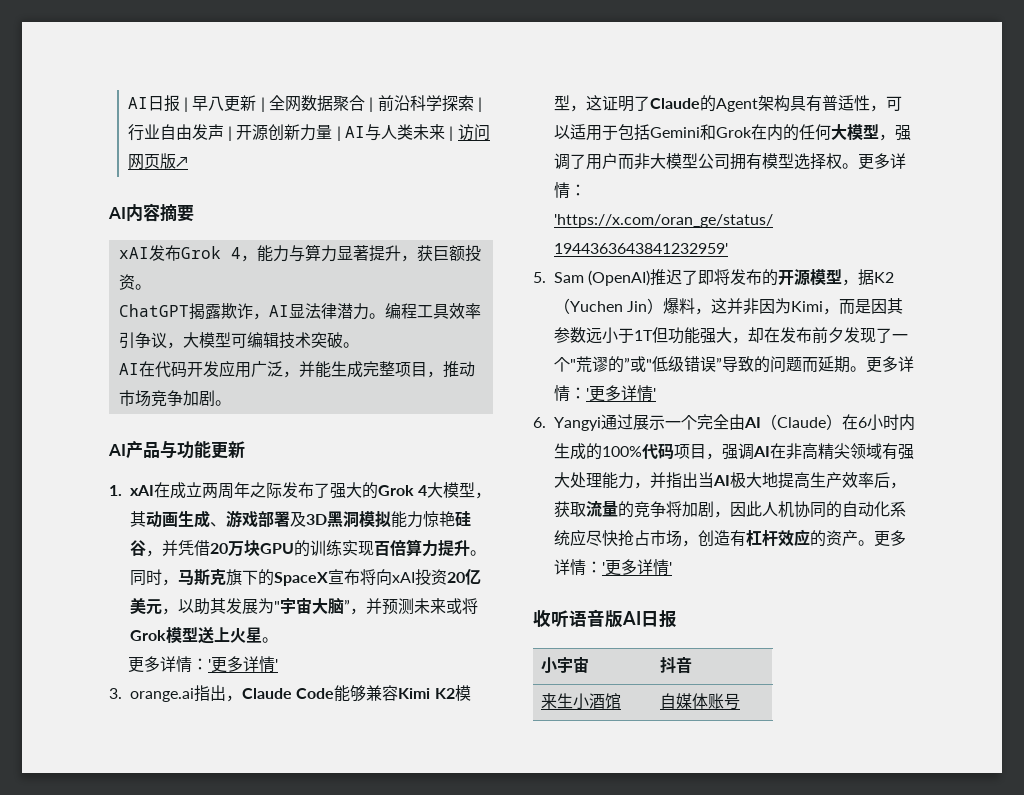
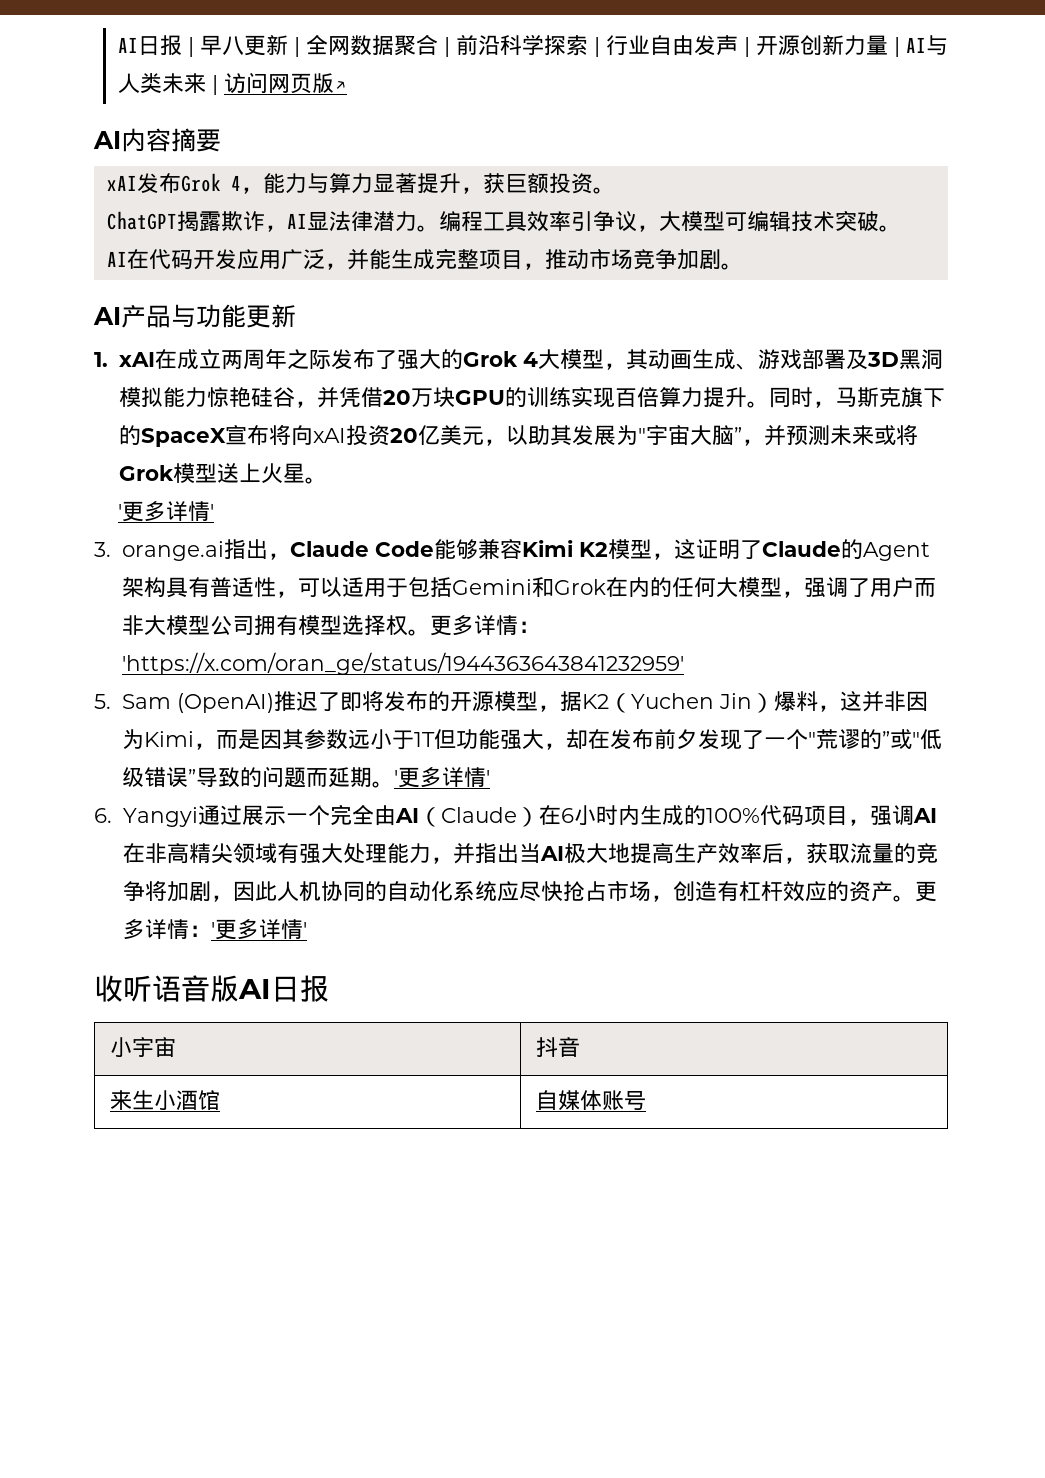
[127,656,208,673] 更多详情： -> (327, 480) none
[866,356,914,373] [554,385,586,402] 更多详情： -> (394, 784) none

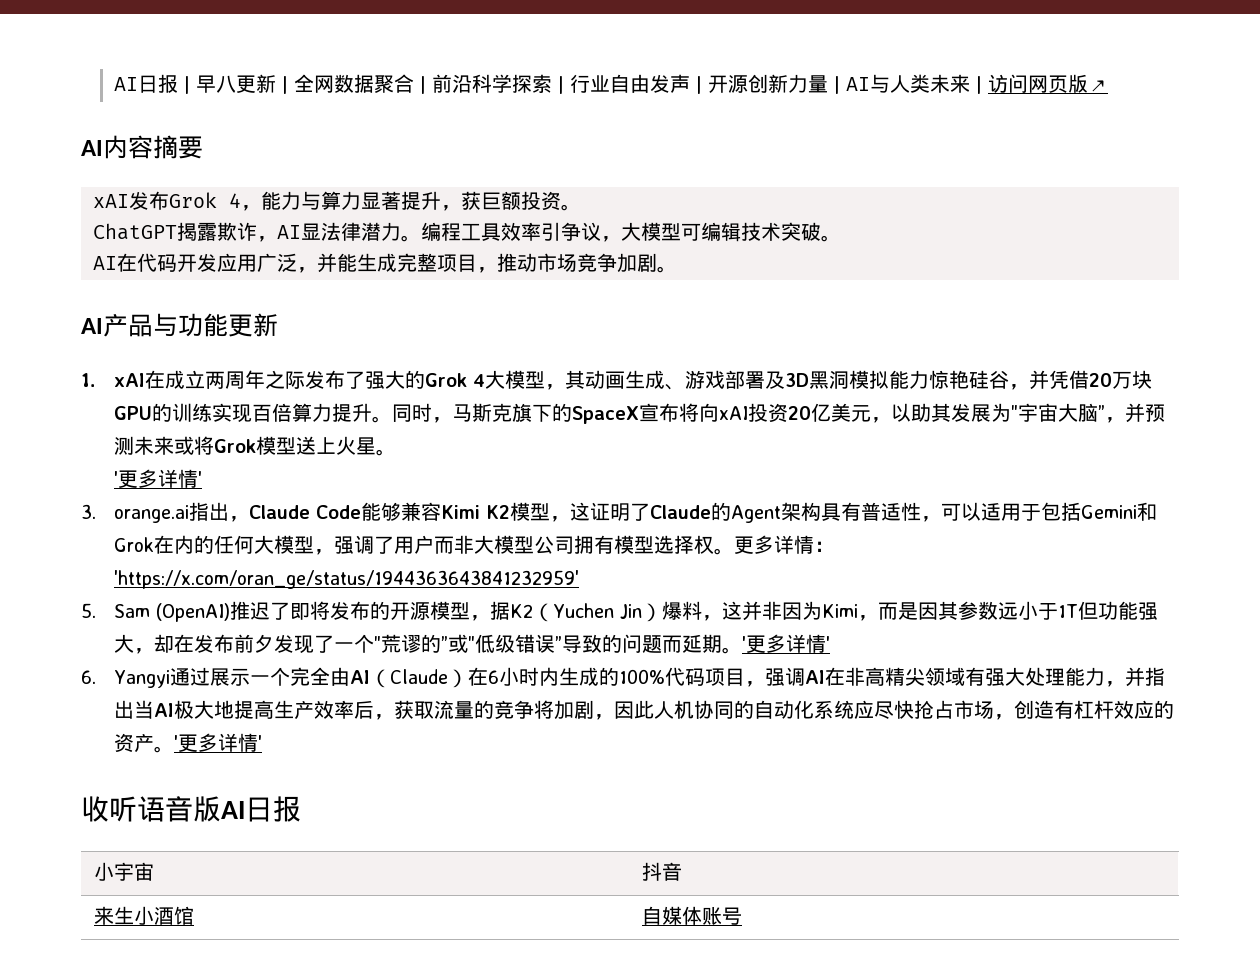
[914,881,937,902] [122,919,211,940] 更多详情： -> (174, 749) none

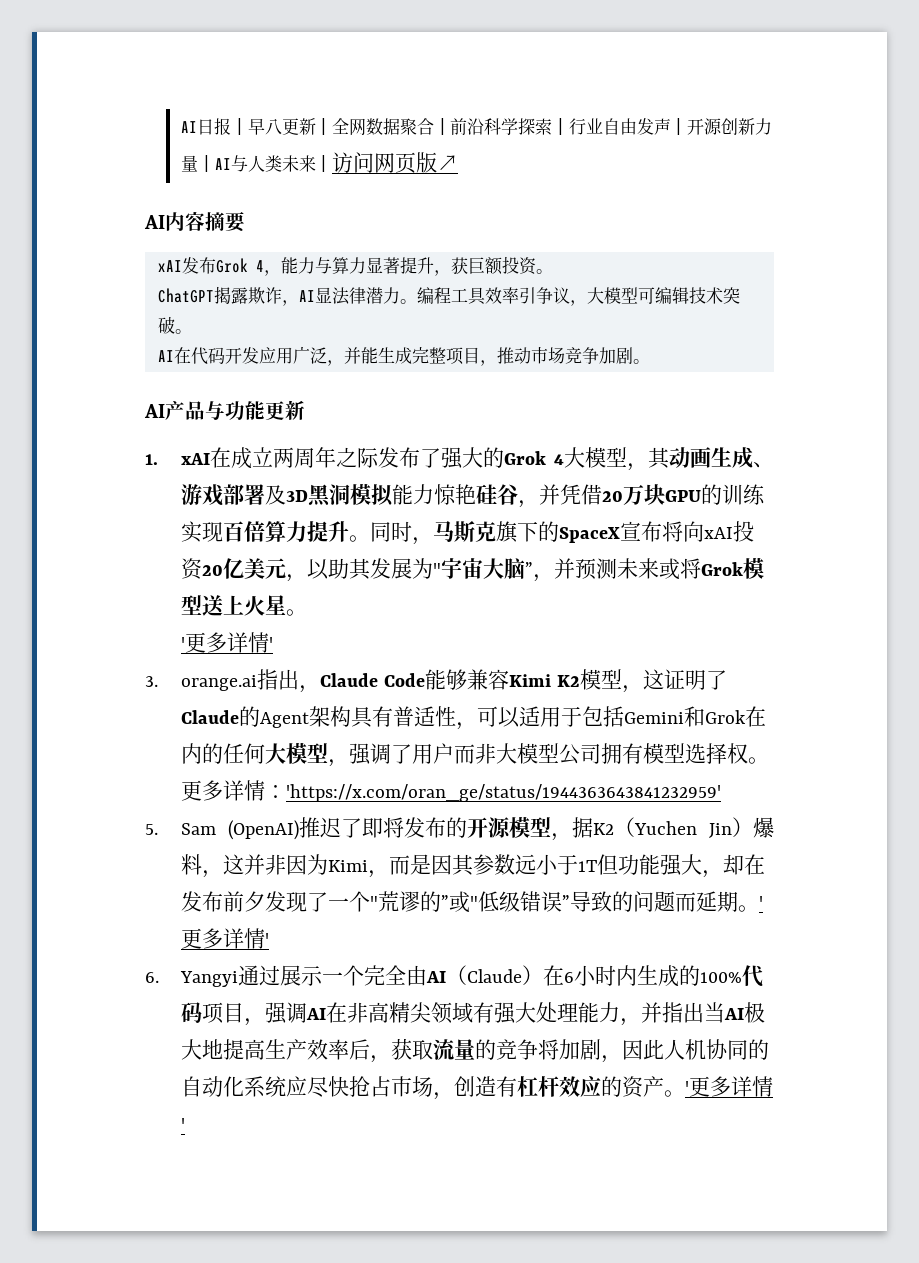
[81,796,301,822] [93,862,154,881] [641,862,682,881] [93,906,194,925] [641,906,742,925] // 收听语音版AI日报 // 小宇宙 | 抖音 // 来生小酒馆 | 自媒体账号 -> (186, 1124) none

